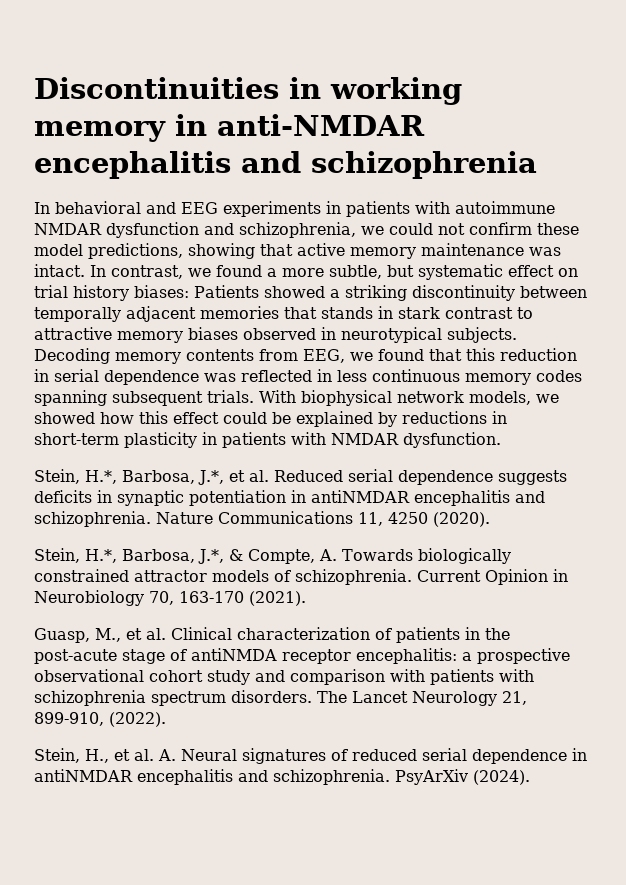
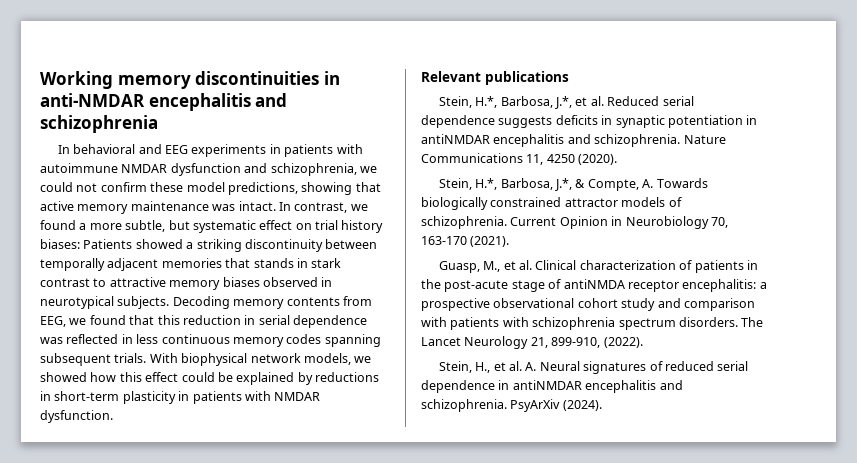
[34,77,462,105] [34,121,166,142] Discontinuities in working memory -> [40,71,320,89] Working memory discontinuities
(501, 440) none -> [421,71,569,85] // Relevant publications

